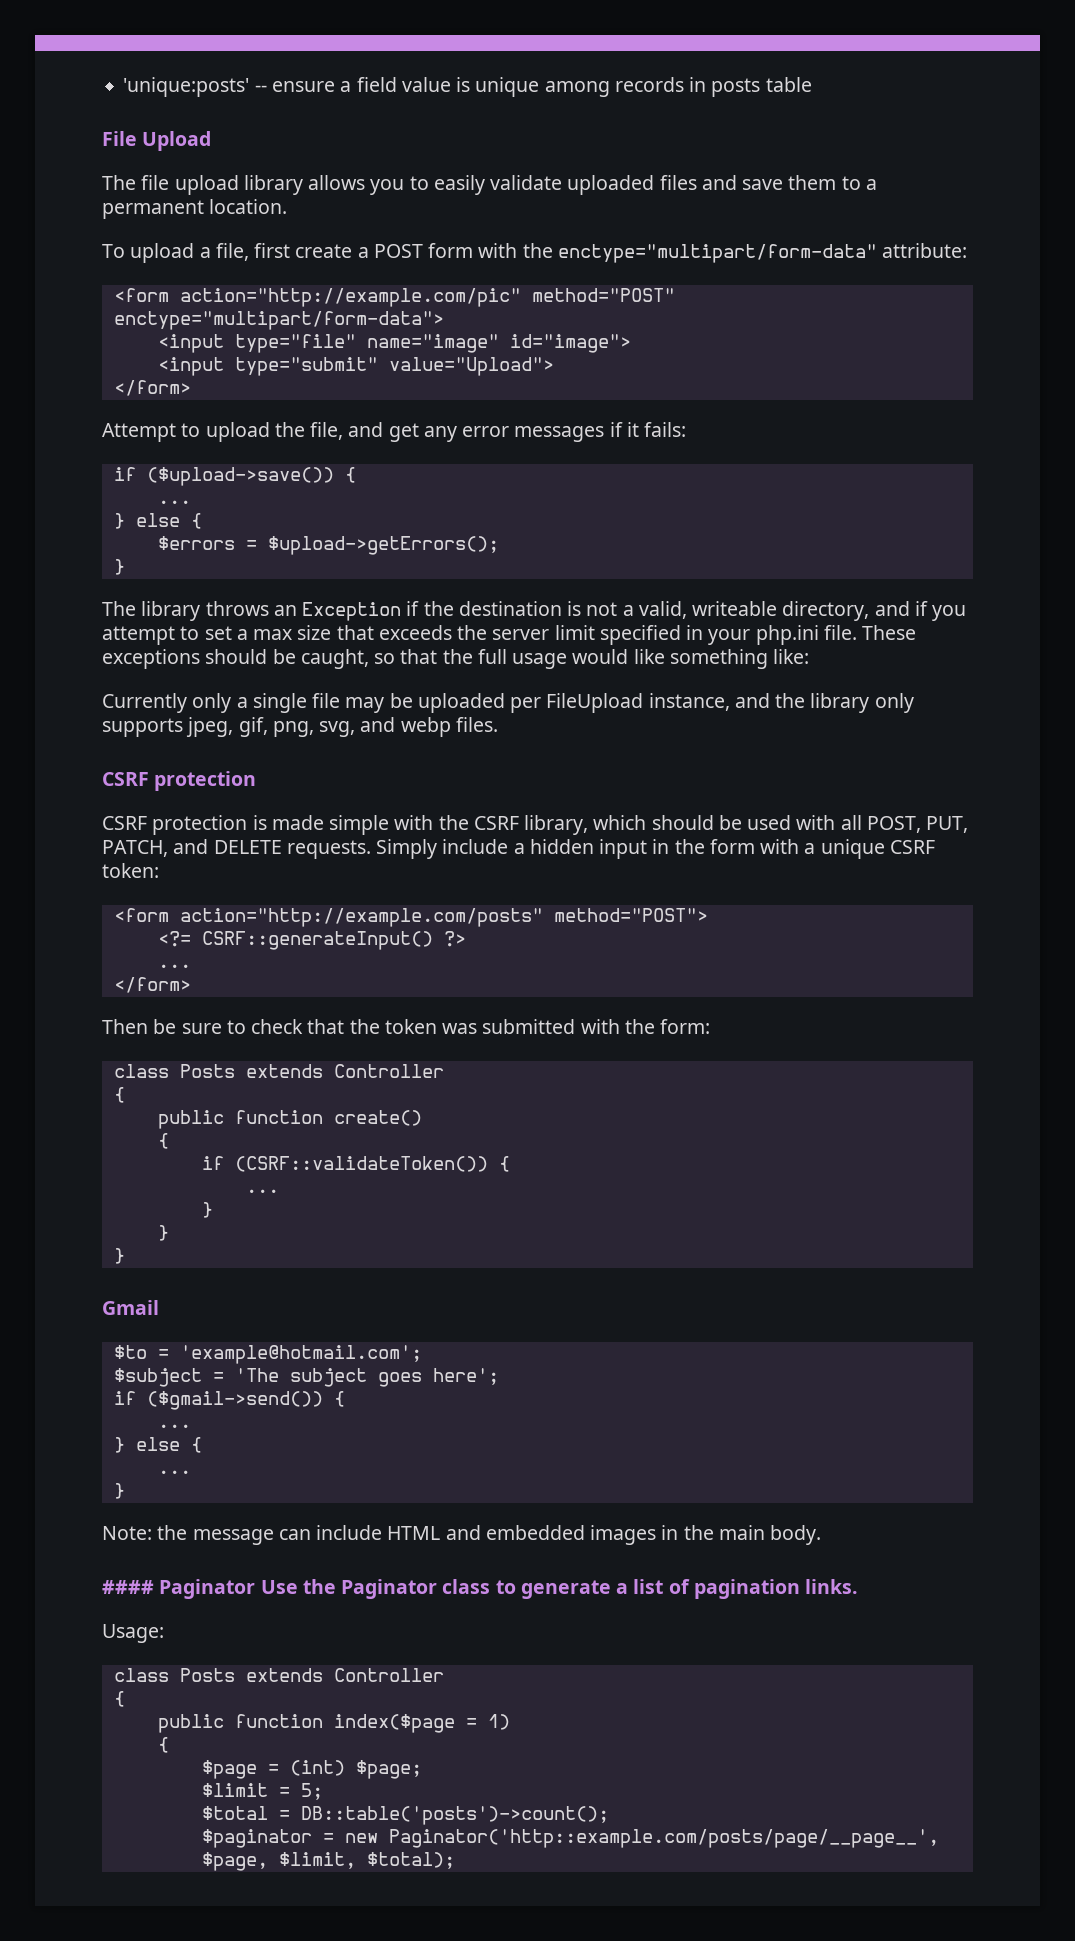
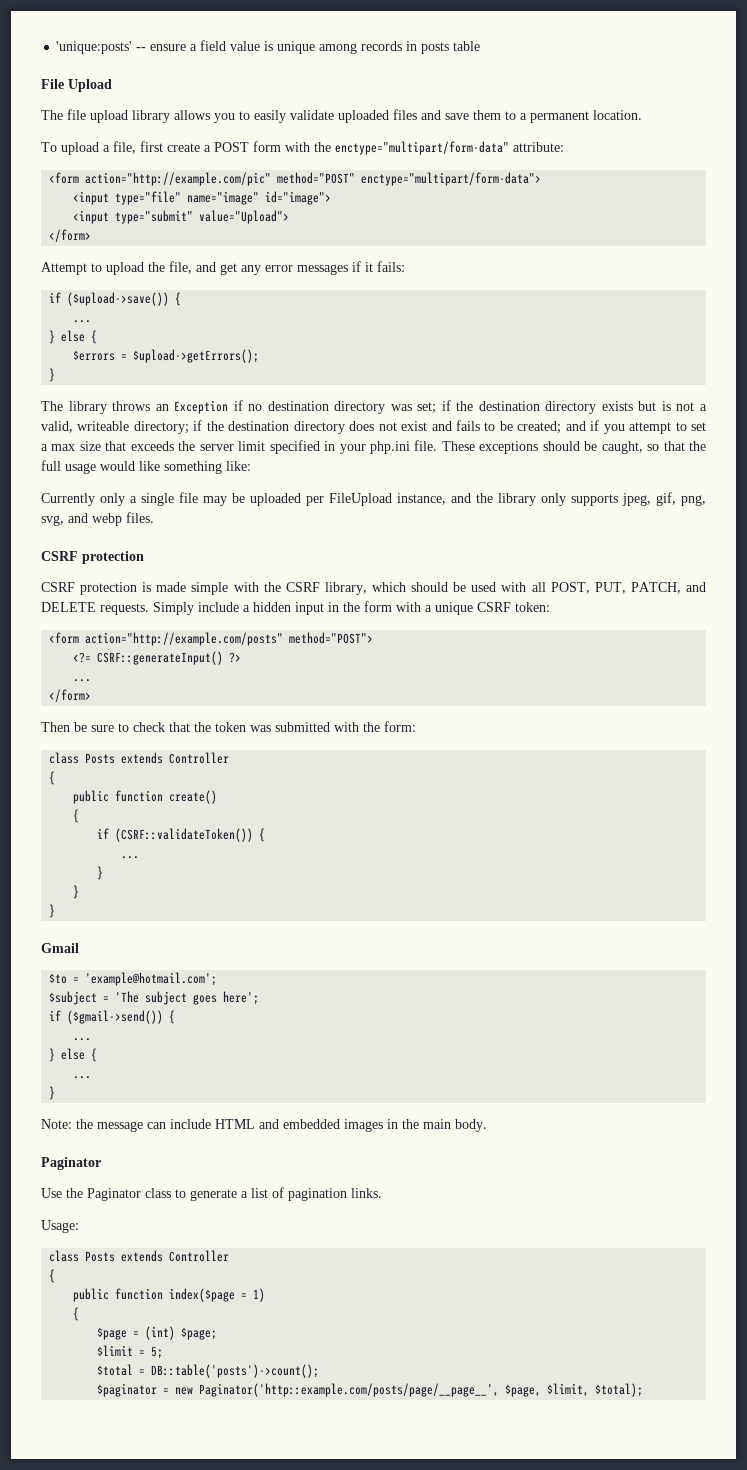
[423,601,562,616] the destination -> [248,400,657,414] no destination directory was set; if the destination directory exists but
[782,601,870,621] directory, -> [133,420,562,434] directory; if the destination directory does not exist and fails to be created;
[102,1579,256,1599] #### Paginator -> [41,1157,101,1170] Paginator //

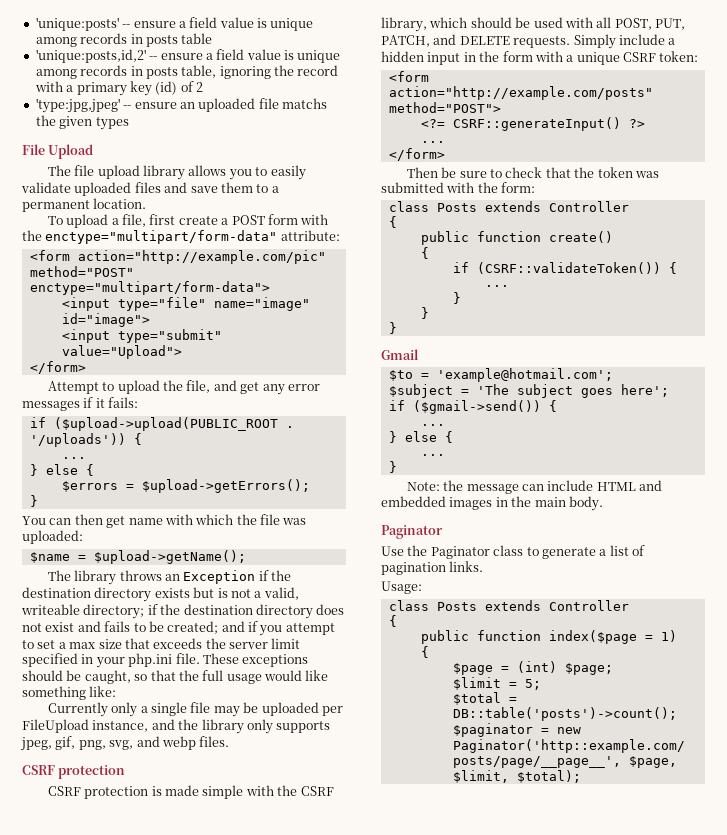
(481, 46) none -> [35,49,341,63] [35,65,339,79] [34,81,203,96] [35,98,327,113] [35,115,129,130] // 'unique:posts,id,2' -- ensure a field value is unique among records in posts table, ignoring the record with a primary key (id) of 2 // 'type:jpg,jpeg' -- ensure an uploaded file matchs the given types
[67,292,170,306] ($upload->save()) -> [53,417,294,431] [29,433,126,447] ($upload->upload(PUBLIC_ROOT . '/uploads'))
(56, 375) none -> [22,514,307,528] [22,530,83,544] [29,550,246,564] // You can then get name with which the file was uploaded: // $name = $upload->getName();
[248,400,451,414] no destination directory was set; if -> (269, 575) none

